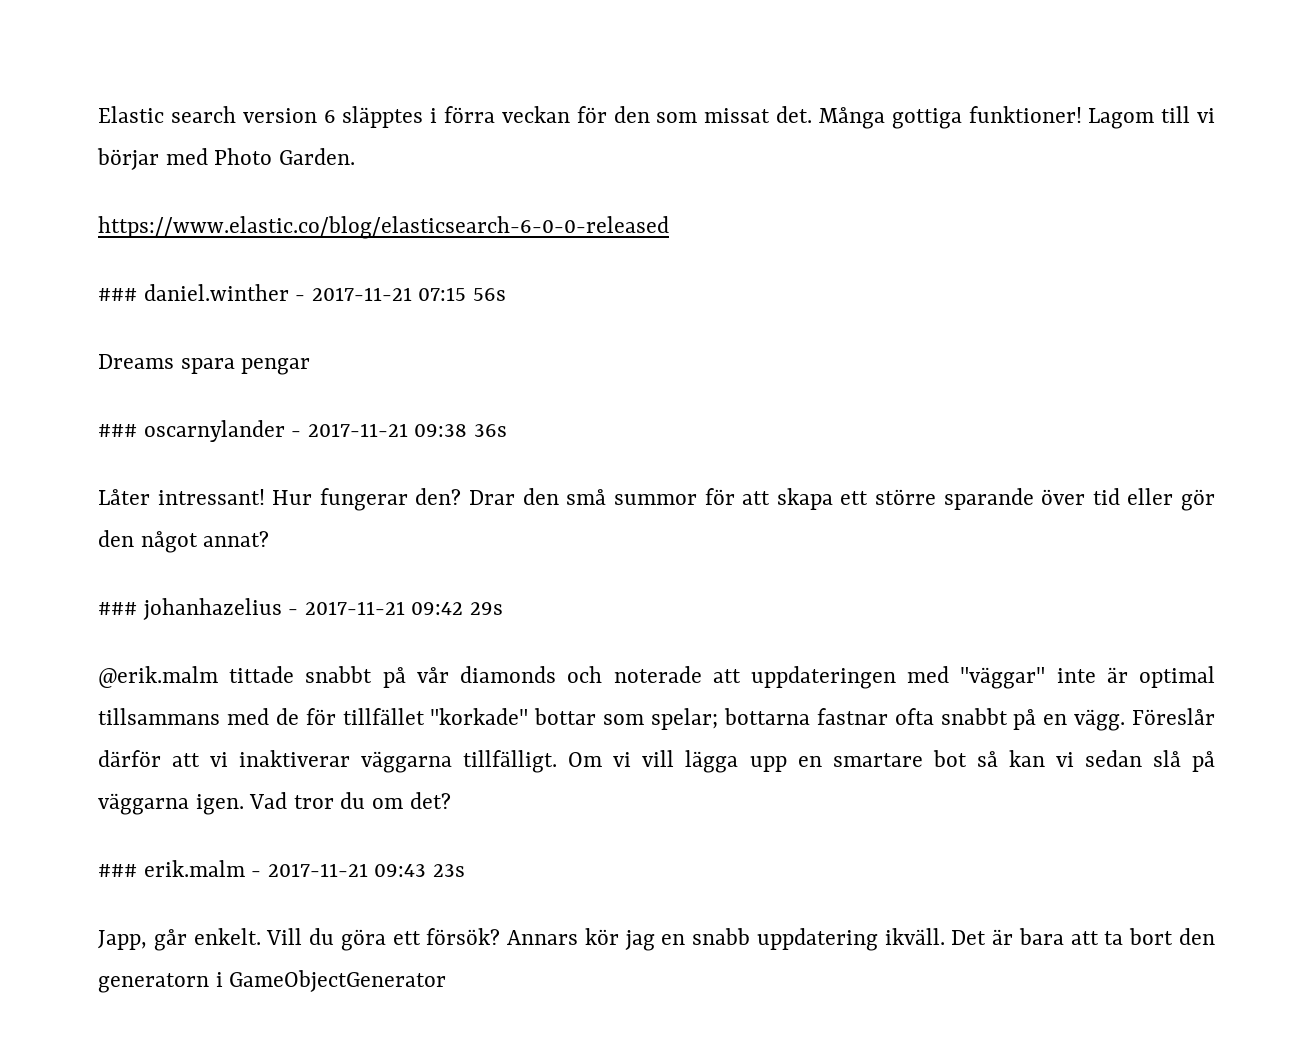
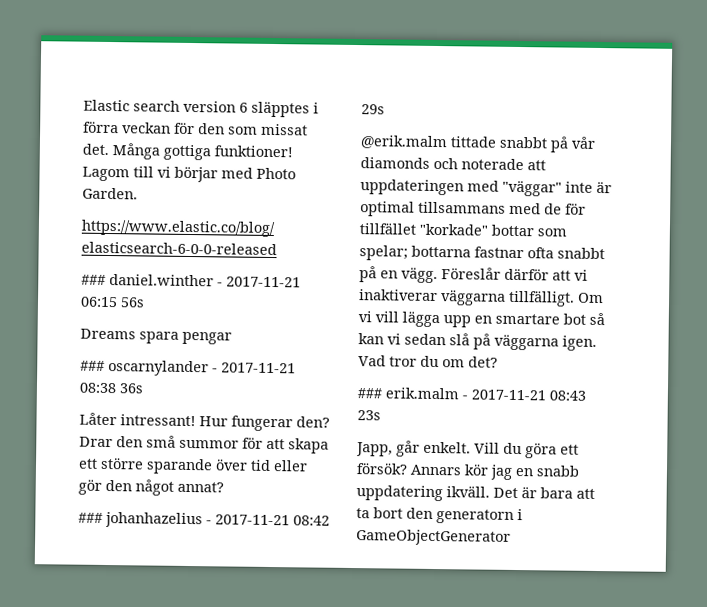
[418,287,467,301] 07:15 -> [80,296,118,308] 06:15
[414,424,468,437] 09:38 -> [79,382,117,394] 08:38
[411,602,464,615] 09:42 -> [293,515,330,526] 08:42
[374,864,427,877] 09:43 -> [549,390,586,401] 08:43

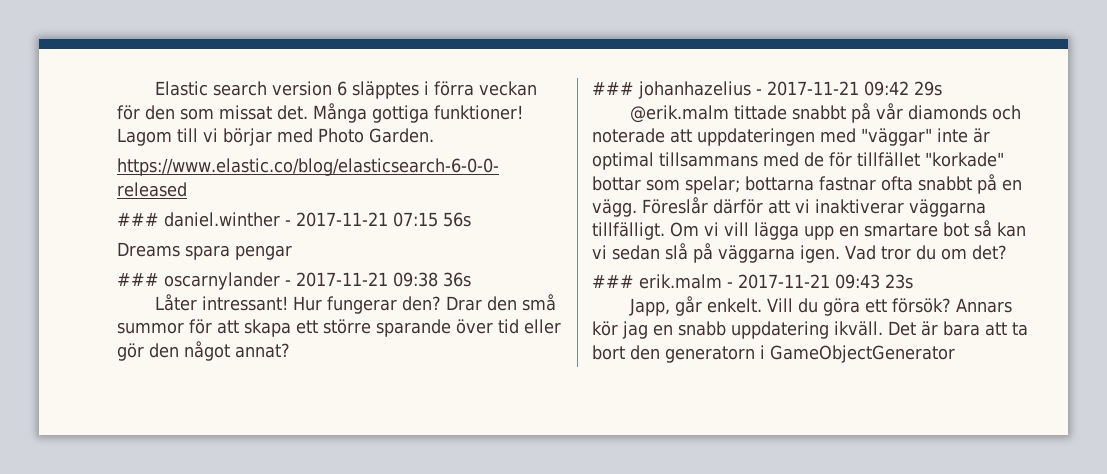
[80,296,118,308] 06:15 -> [393,212,438,227] 07:15
[79,382,117,394] 08:38 -> [393,272,438,287] 09:38
[293,515,330,526] 08:42 -> [864,81,909,96] 09:42
[549,390,586,401] 08:43 -> [835,274,880,289] 09:43

